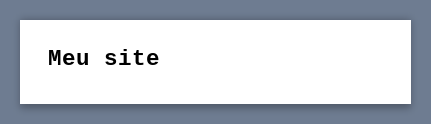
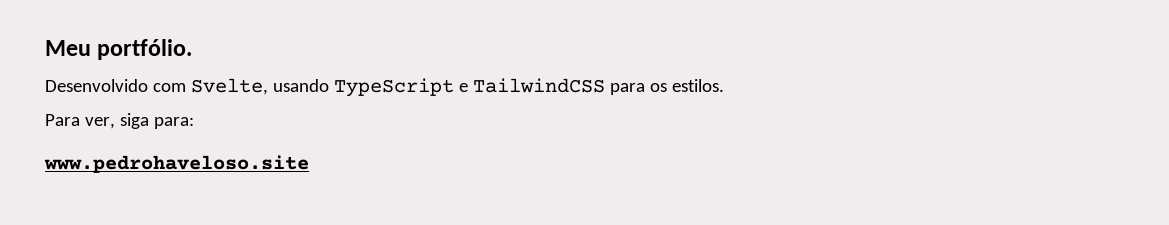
[104,49,160,65] site -> [97,39,193,60] [45,78,724,97] [45,113,194,129] [44,155,309,173] portfólio. // Desenvolvido com Svelte, usando TypeScript e TailwindCSS para os estilos. // Para ver, siga para: // www.pedrohaveloso.site

